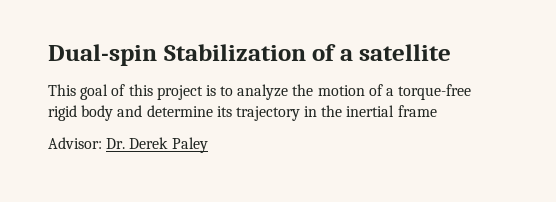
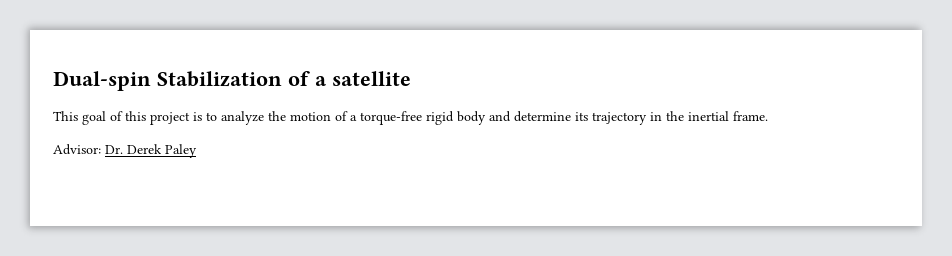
[397,105,437,117] frame -> [733,111,768,121] frame.

